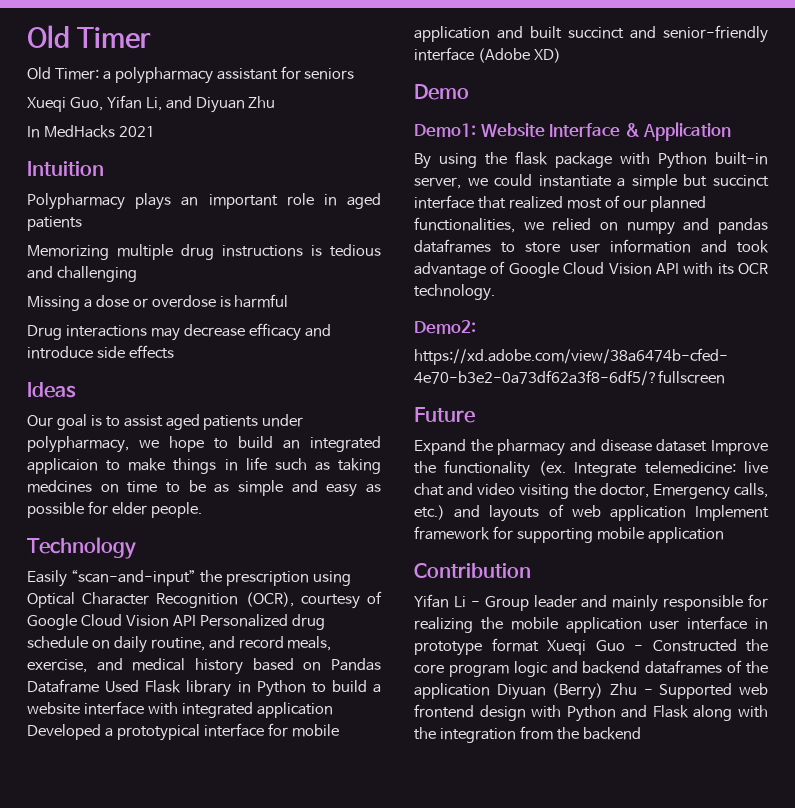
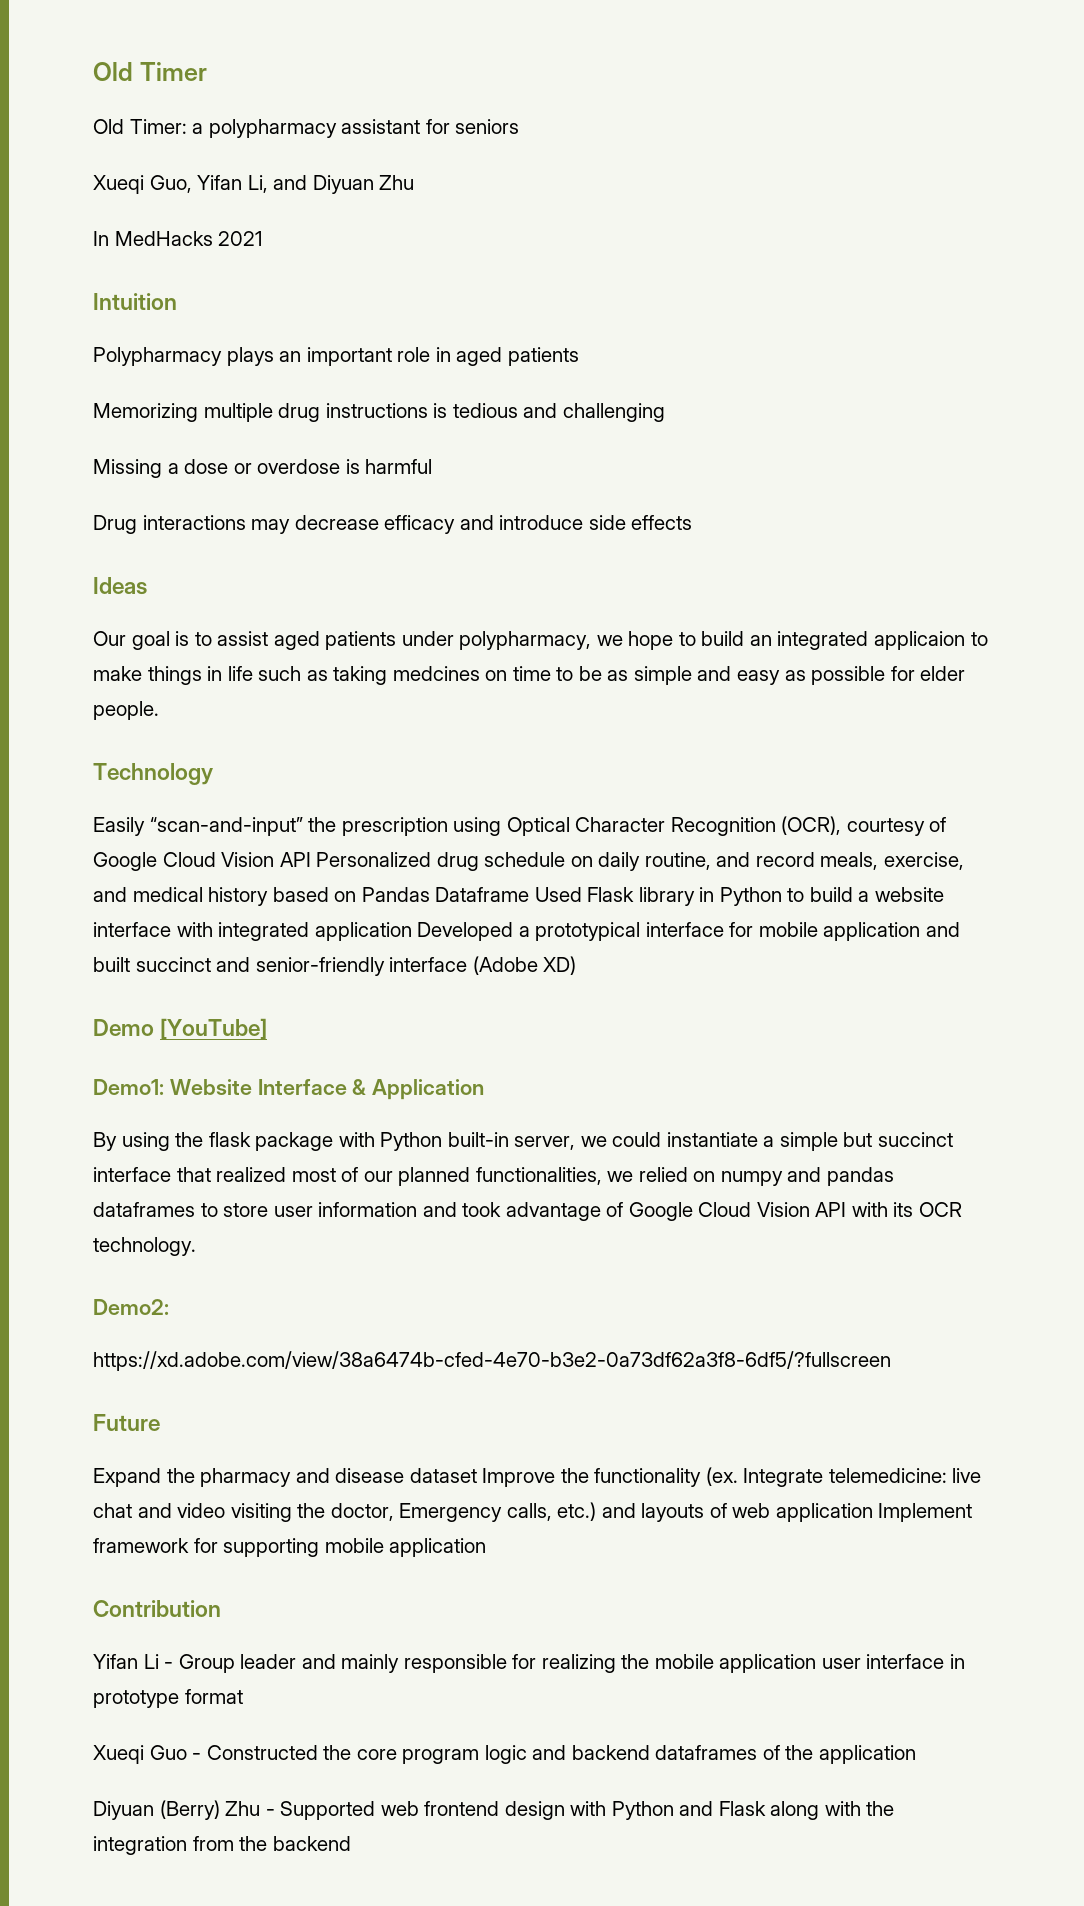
(469, 92) none -> [160,1018,268,1040] [YouTube]
(539, 645) none -> (243, 1696) //
(490, 691) none -> (916, 1754) //

